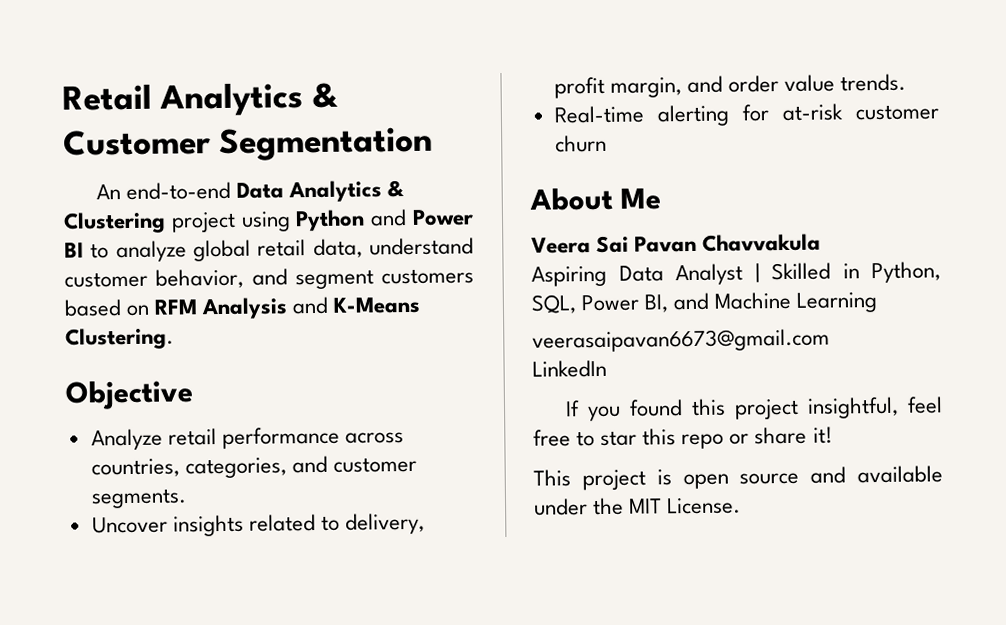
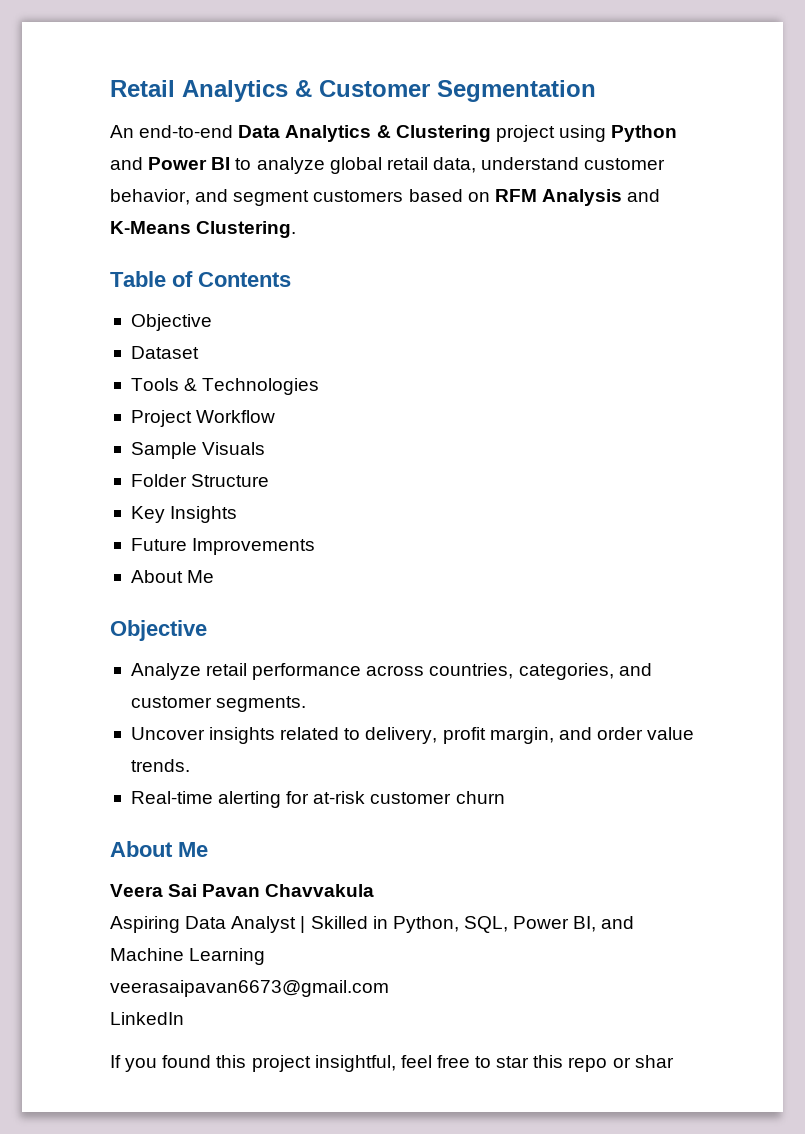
(174, 338) none -> [110,271,291,287] [130,314,212,331] [130,346,199,359] [130,378,320,395] [130,410,276,427] [130,442,266,459] [130,474,270,487] [130,506,238,523] [130,538,316,555] [130,570,215,583] // Table of Contents // Objective // Dataset // Tools & Technologies // Project Workflow // Sample Visuals // Folder Structure // Key Insights // Future Improvements // About Me
[754,426,833,445] [533,465,943,491] [533,497,742,516] share it! // This project is open source and available under the MIT License. -> [634,1055,674,1068] shar

